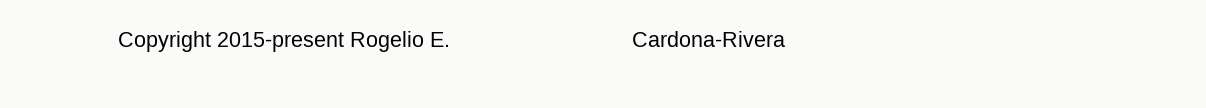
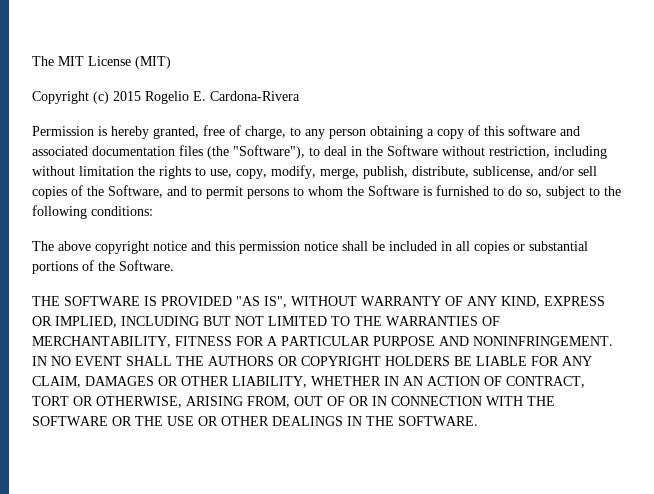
[118,31,785,52] Copyright 2015-present Rogelio E. Cardona-Rivera -> [32,56,171,69] [32,91,300,104] [32,125,580,139] [32,145,607,159] [32,165,597,179] [32,185,621,199] [32,205,153,219] [32,241,588,254] [32,260,174,274] [32,296,605,308] [32,316,500,328] [32,336,613,348] [32,356,592,366] [32,376,585,388] [32,396,555,408] [32,416,478,426] The MIT License (MIT) // Copyright (c) 2015 Rogelio E. Cardona-Rivera // Permission is hereby granted, free of charge, to any person obtaining a copy of this software and associated documentation files (the "Software"), to deal in the Software without restriction, including without limitation the rights to use, copy, modify, merge, publish, distribute, sublicense, and/or sell copies of the Software, and to permit persons to whom the Software is furnished to do so, subject to the following conditions: // The above copyright notice and this permission notice shall be included in all copies or substantial portions of the Software. // THE SOFTWARE IS PROVIDED "AS IS", WITHOUT WARRANTY OF ANY KIND, EXPRESS OR IMPLIED, INCLUDING BUT NOT LIMITED TO THE WARRANTIES OF MERCHANTABILITY, FITNESS FOR A PARTICULAR PURPOSE AND NONINFRINGEMENT. IN NO EVENT SHALL THE AUTHORS OR COPYRIGHT HOLDERS BE LIABLE FOR ANY CLAIM, DAMAGES OR OTHER LIABILITY, WHETHER IN AN ACTION OF CONTRACT, TORT OR OTHERWISE, ARISING FROM, OUT OF OR IN CONNECTION WITH THE SOFTWARE OR THE USE OR OTHER DEALINGS IN THE SOFTWARE.

